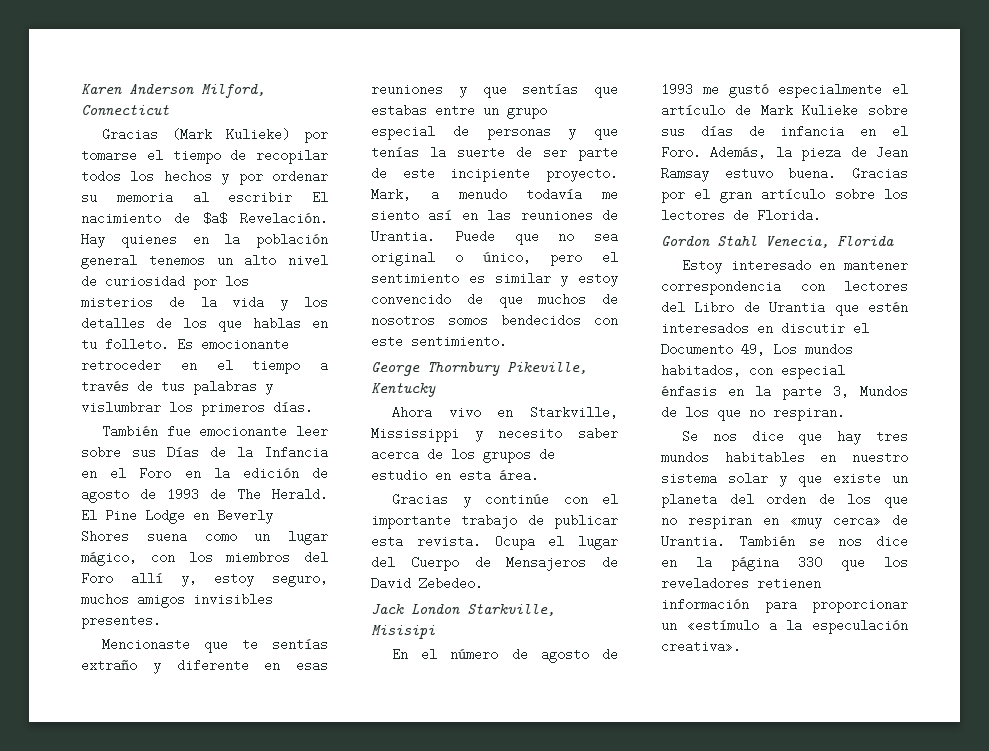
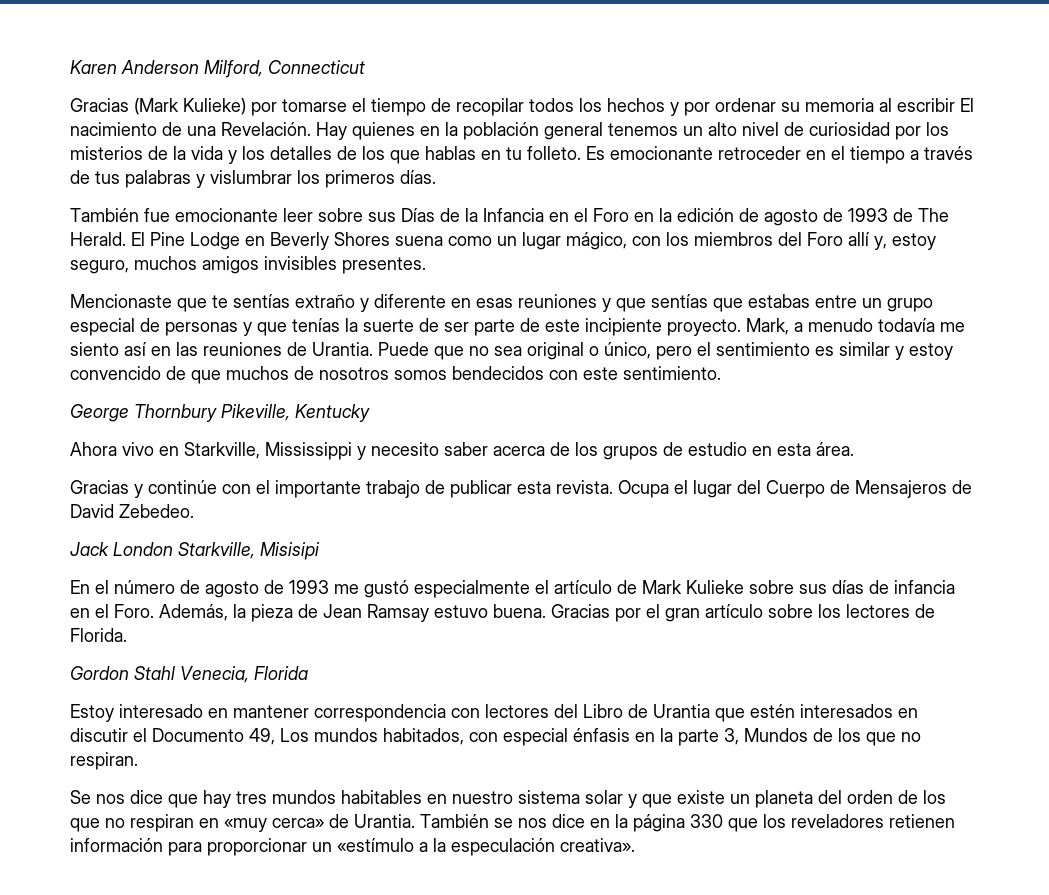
[203,212,227,225] $a$ -> [187,126,216,136] una

